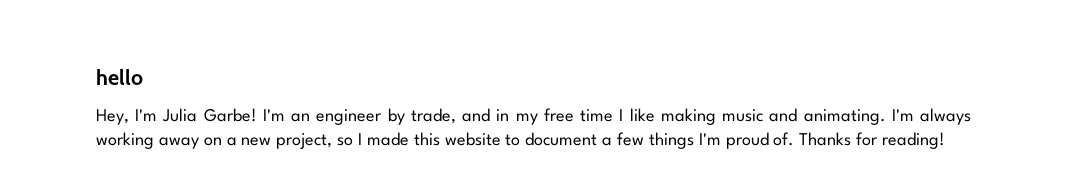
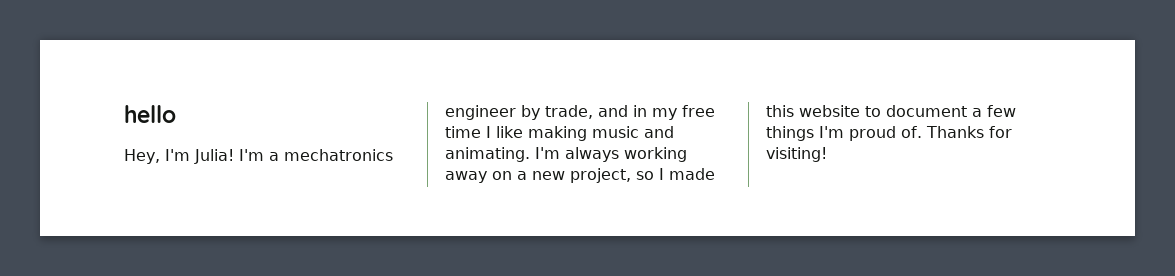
[162,108,311,122] Julia Garbe! I'm an -> [194,149,393,164] Julia! I'm a mechatronics
[882,132,946,149] reading! -> [766,147,827,162] visiting!

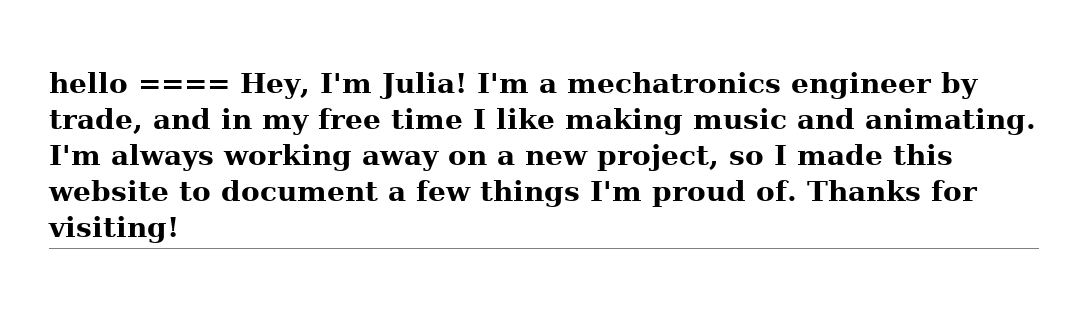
(176, 114) // -> [138,80,230,93] ====

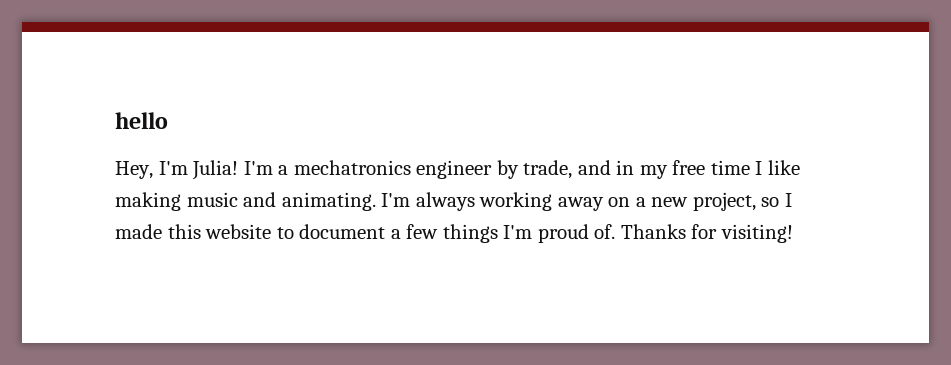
[138,80,230,93] ==== -> (168, 120) //

